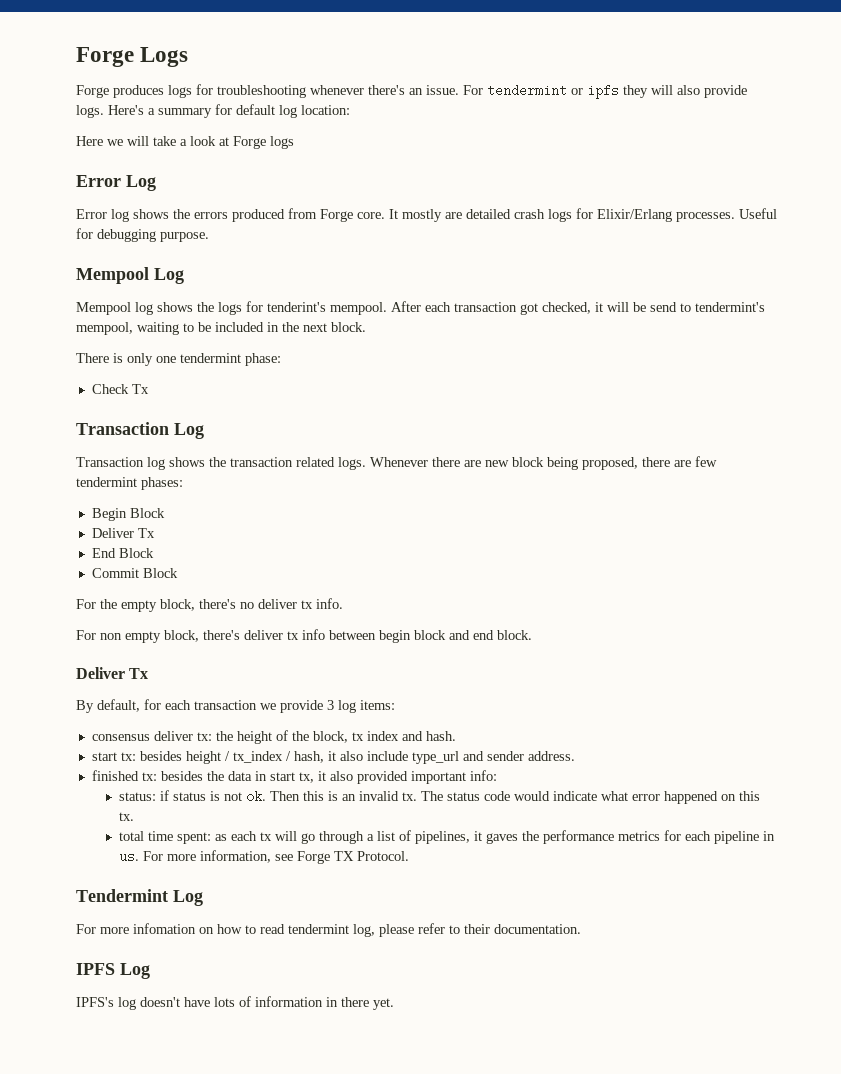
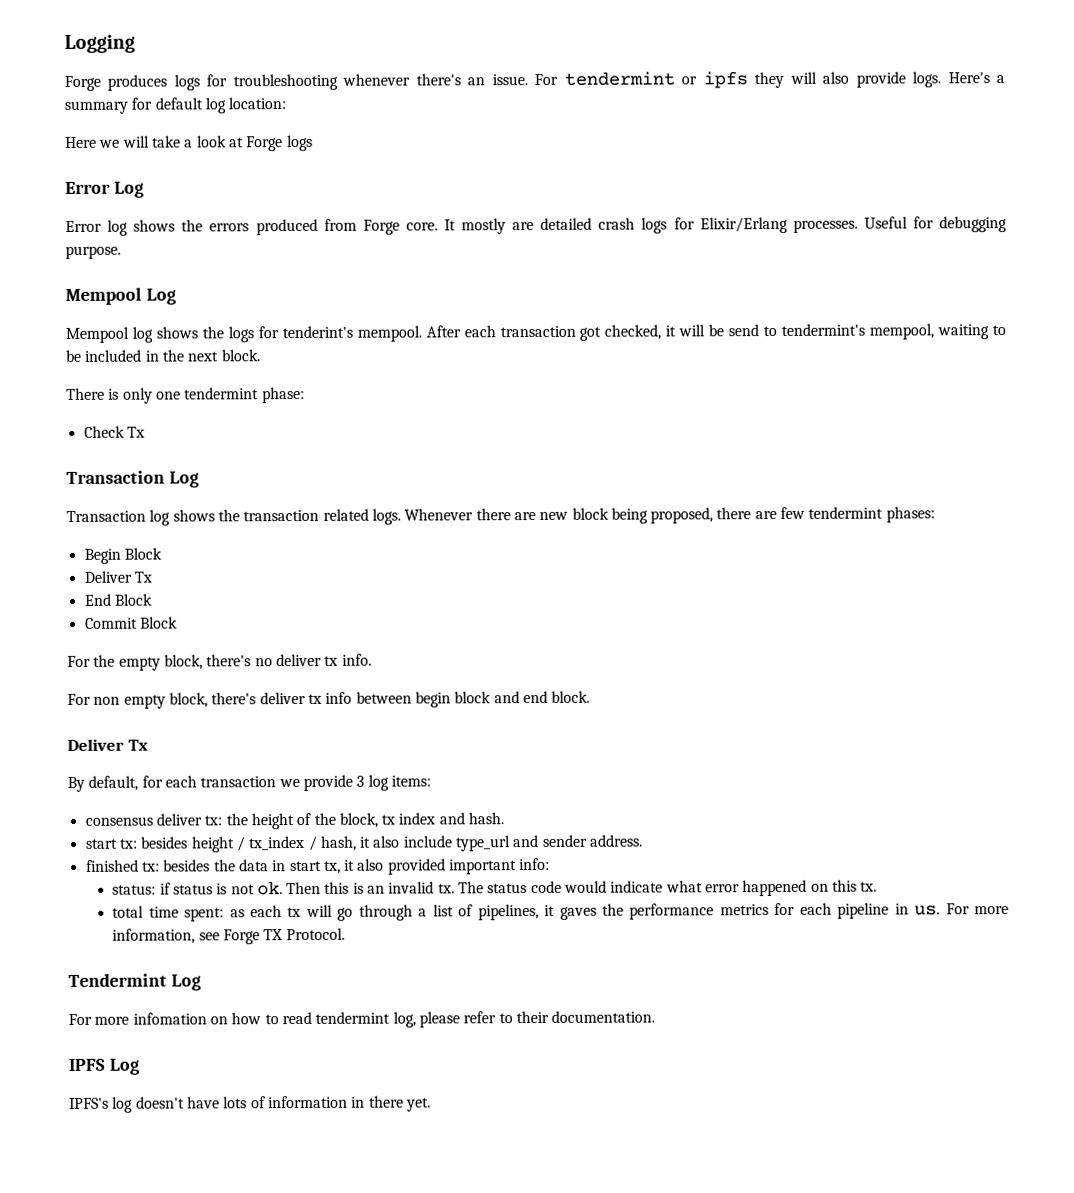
[76,47,189,67] Forge Logs -> [64,34,135,53] Logging

